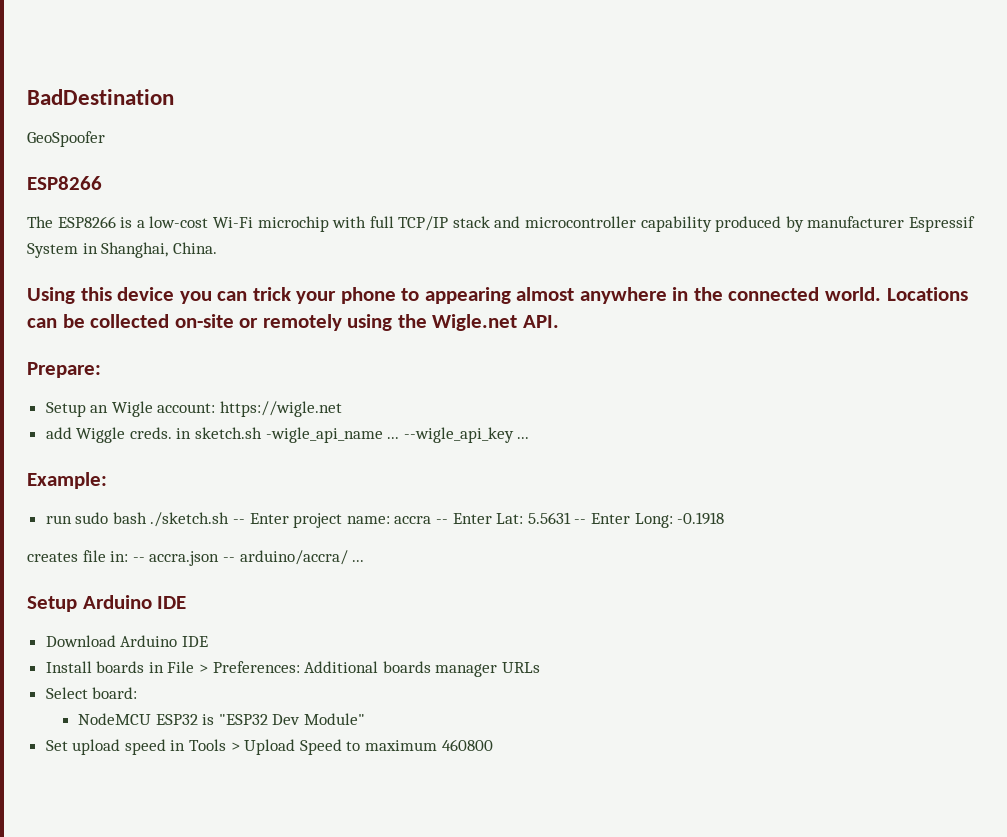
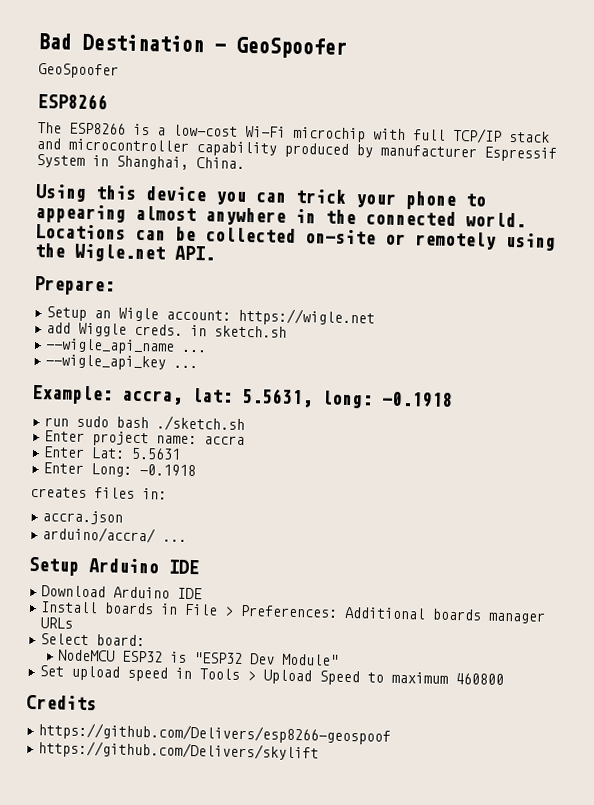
[27,89,174,105] BadDestination -> [38,33,347,59] Bad Destination - GeoSpoofer
[265,427,400,443] -wigle_api_name ... -> [45,338,207,355] // --wigle_api_name ... //
(107, 480) none -> [121,387,453,409] accra, lat: 5.5631, long: -0.1918
[233,519,246,524] -- -> (246, 424) //
[436,519,449,524] -- -> (246, 440) //
[574,519,587,524] -- -> (182, 453) //
[82,550,106,562] file -> [94,487,135,499] files
[132,557,145,562] -- -> (167, 494) //
[222,557,235,562] -- -> (124, 517) //
(493, 745) none -> [26,694,97,711] [38,722,392,745] [38,740,320,762] // Credits // https://github.com/Delivers/esp8266-geospoof // https://github.com/Delivers/skylift

